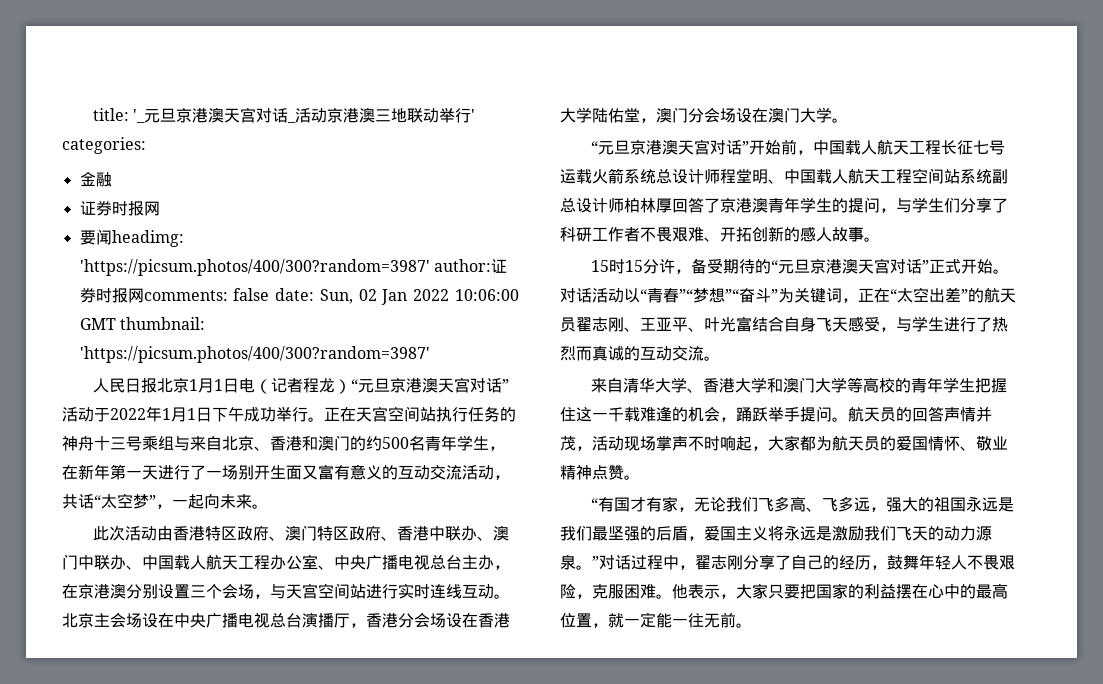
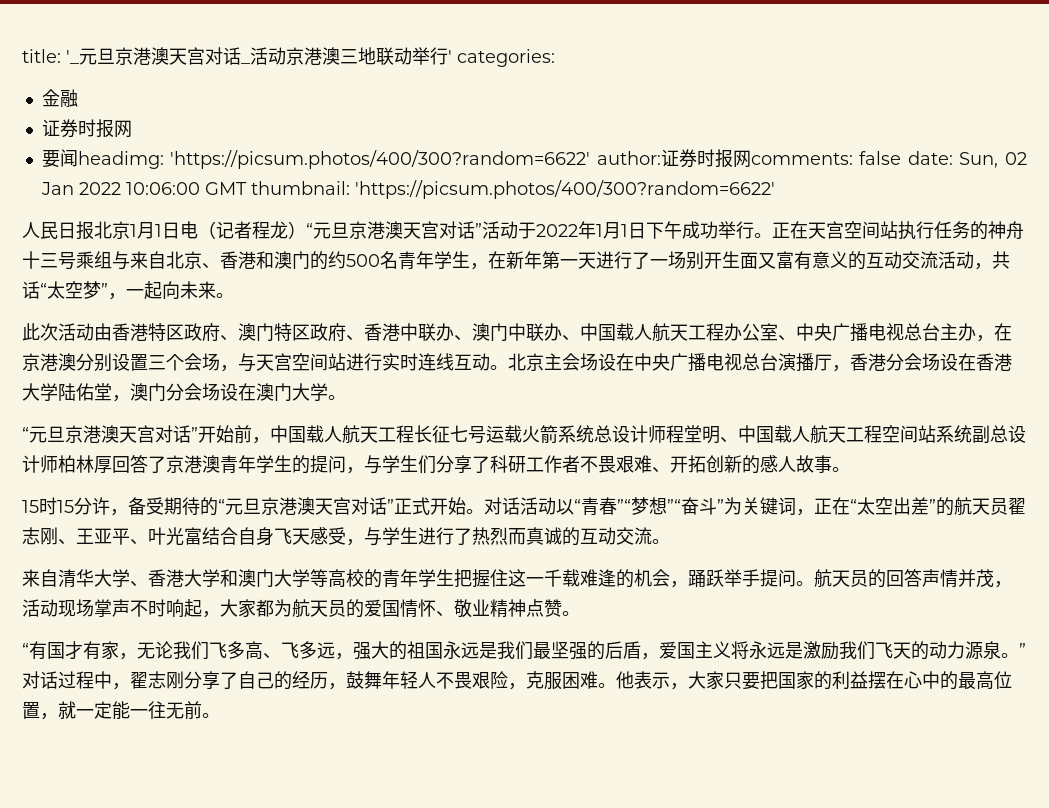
[79,259,430,276] 'https://picsum.photos/400/300?random=3987' -> [170,150,591,169] 'https://picsum.photos/400/300?random=6622'
[79,346,430,363] 'https://picsum.photos/400/300?random=3987' -> [354,180,775,199] 'https://picsum.photos/400/300?random=6622'

